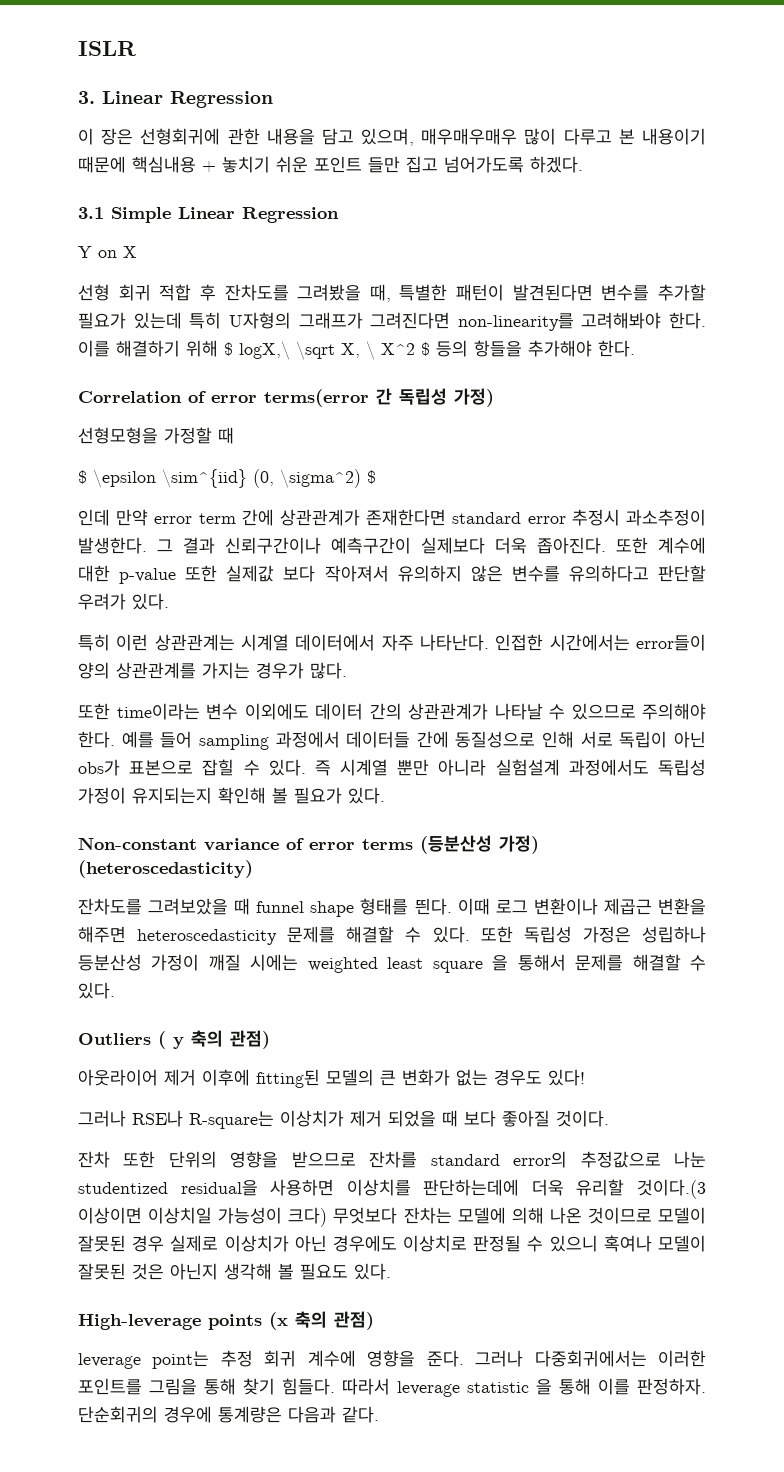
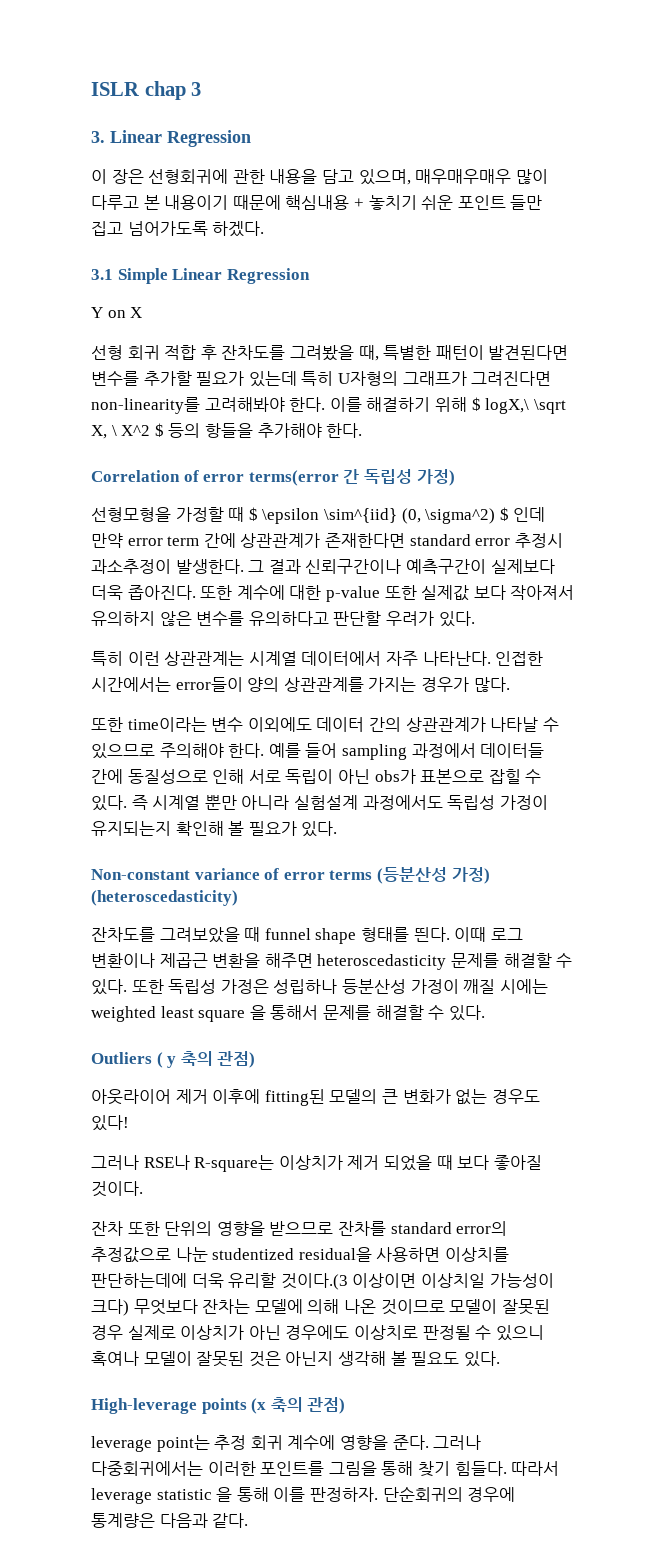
(136, 48) none -> [144,81,202,100] chap 3
(234, 435) // -> (245, 514) none
(376, 477) // -> (509, 514) none

